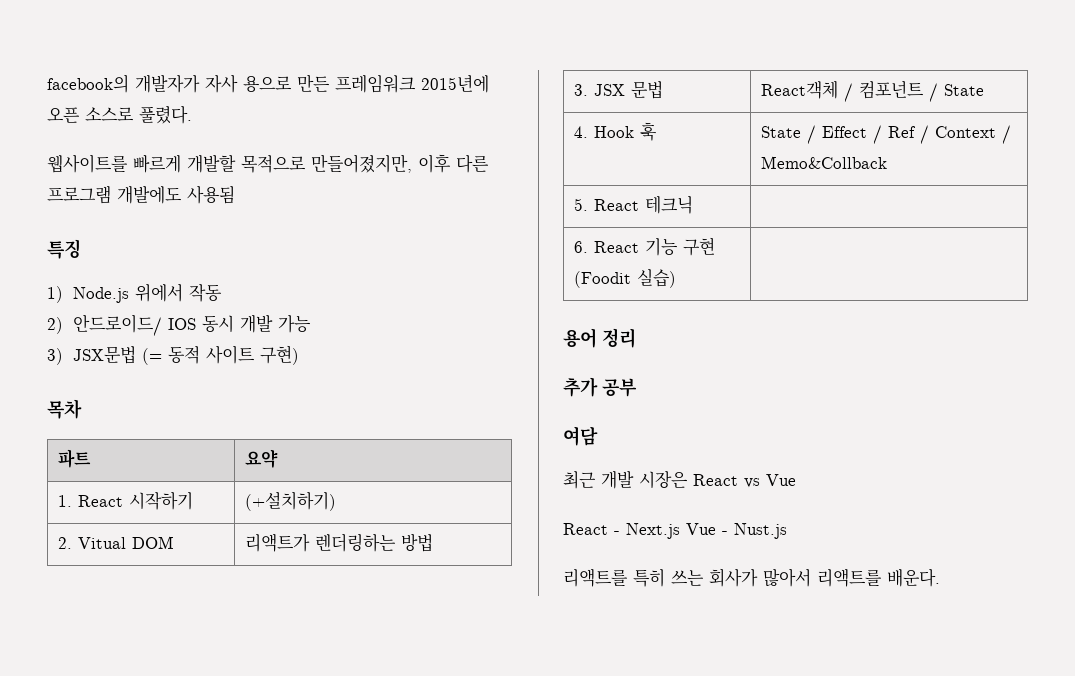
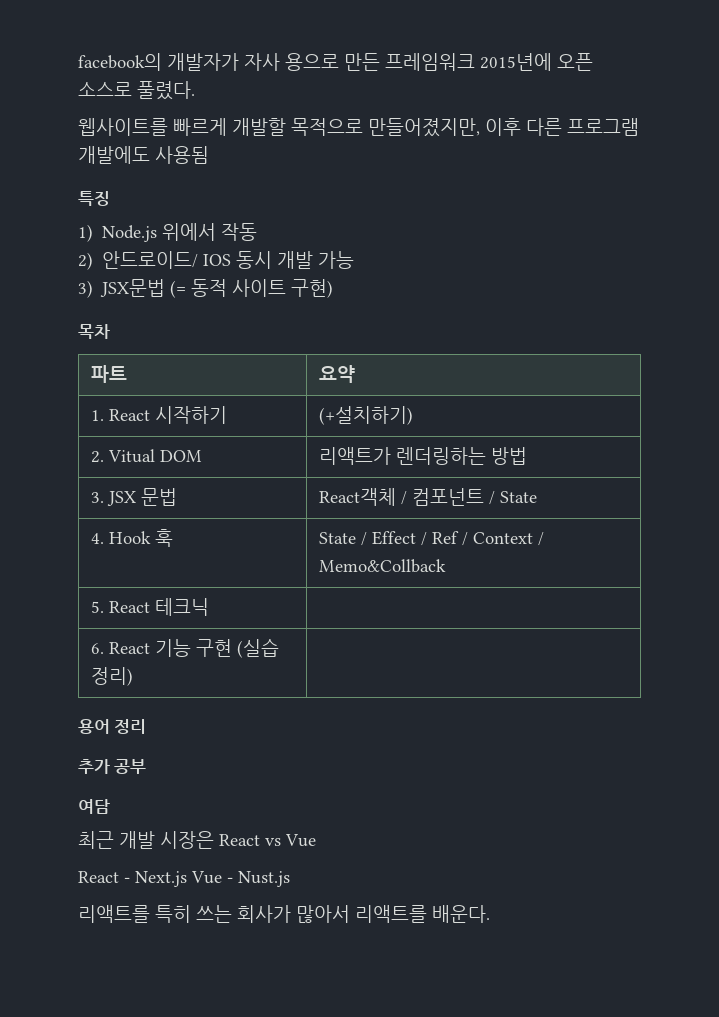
[573,269,676,288] (Foodit 실습) -> [236,638,279,658] [90,667,133,686] (실습 정리)

